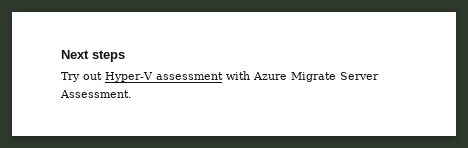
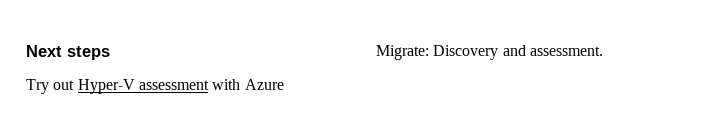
[291,72,379,82] [60,90,132,98] Migrate Server Assessment. -> [376,45,603,60] Migrate: Discovery and assessment.

